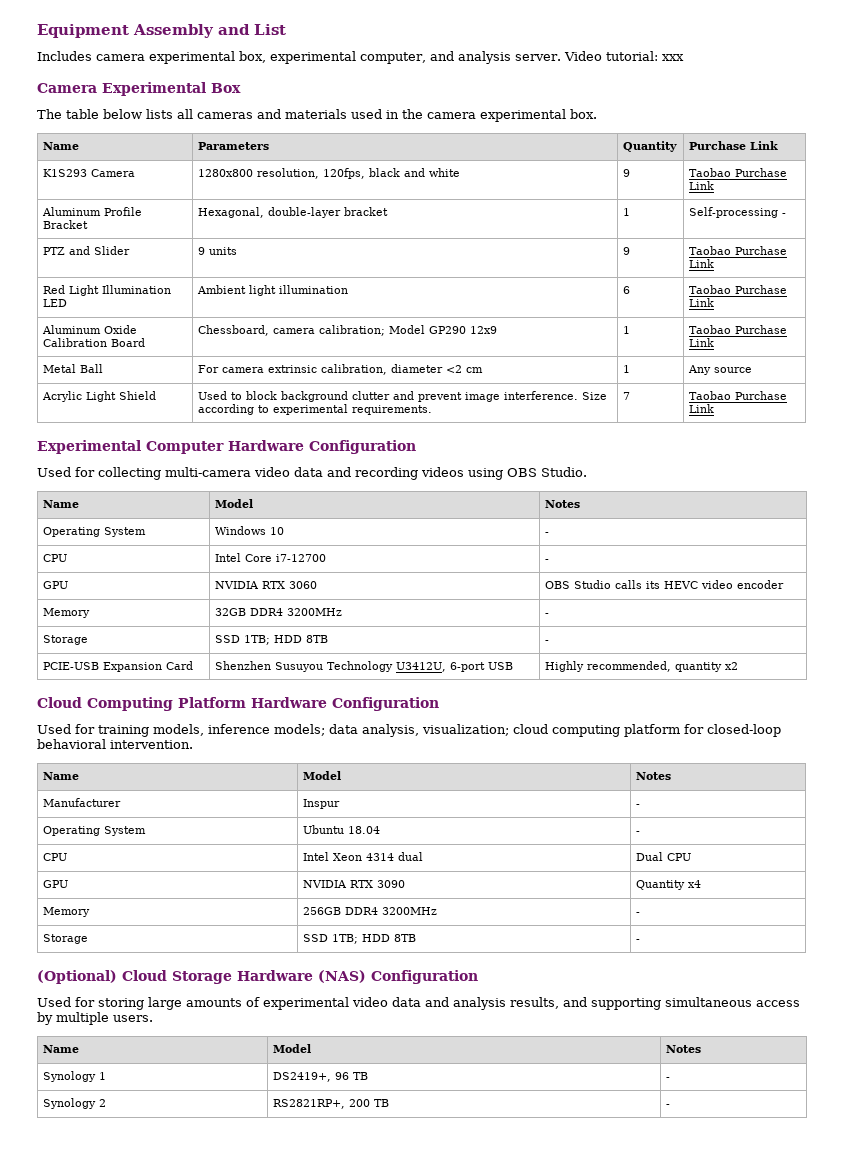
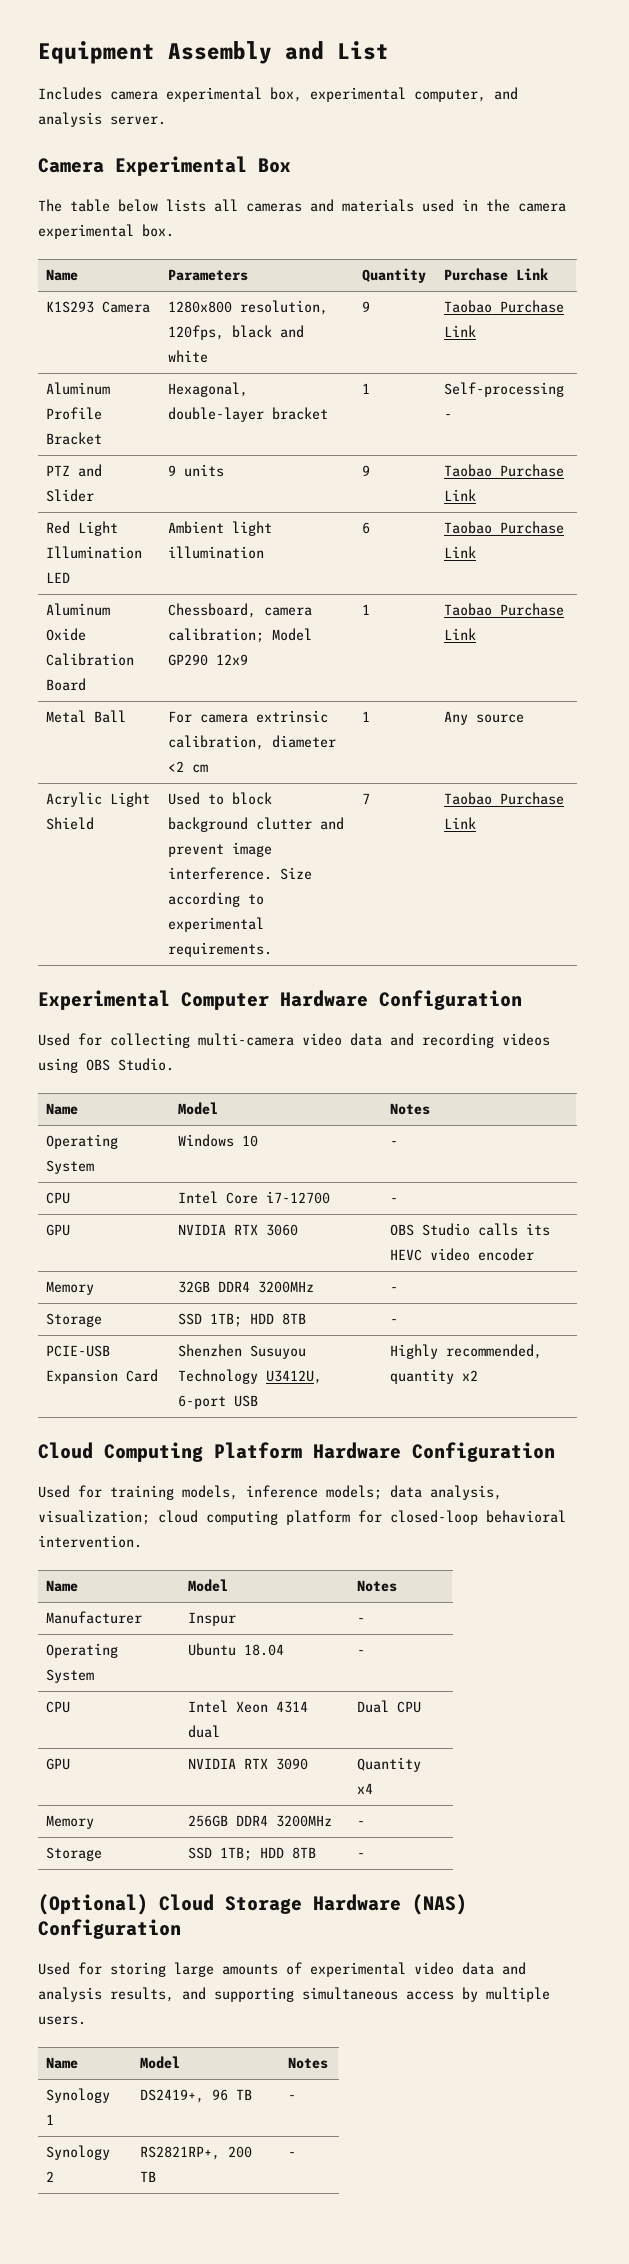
[563,51,684,61] Video tutorial: xxx -> (166, 120) none

